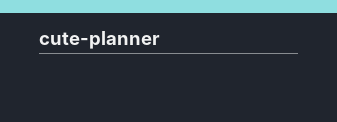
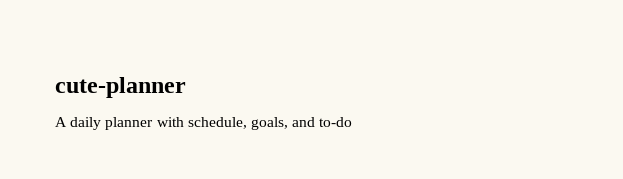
(160, 40) none -> [55,117,353,130] // A daily planner with schedule, goals, and to-do

